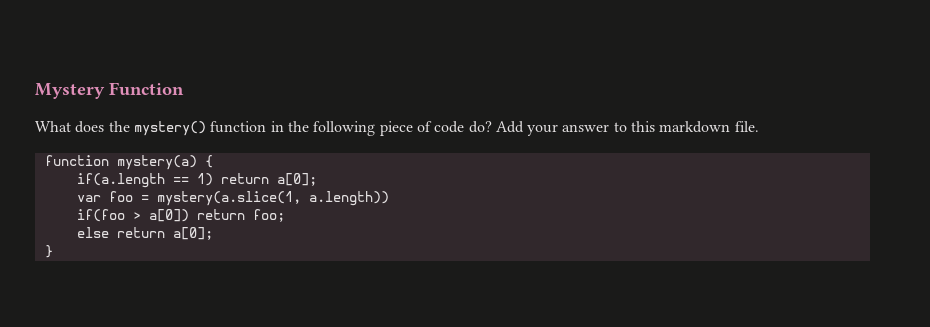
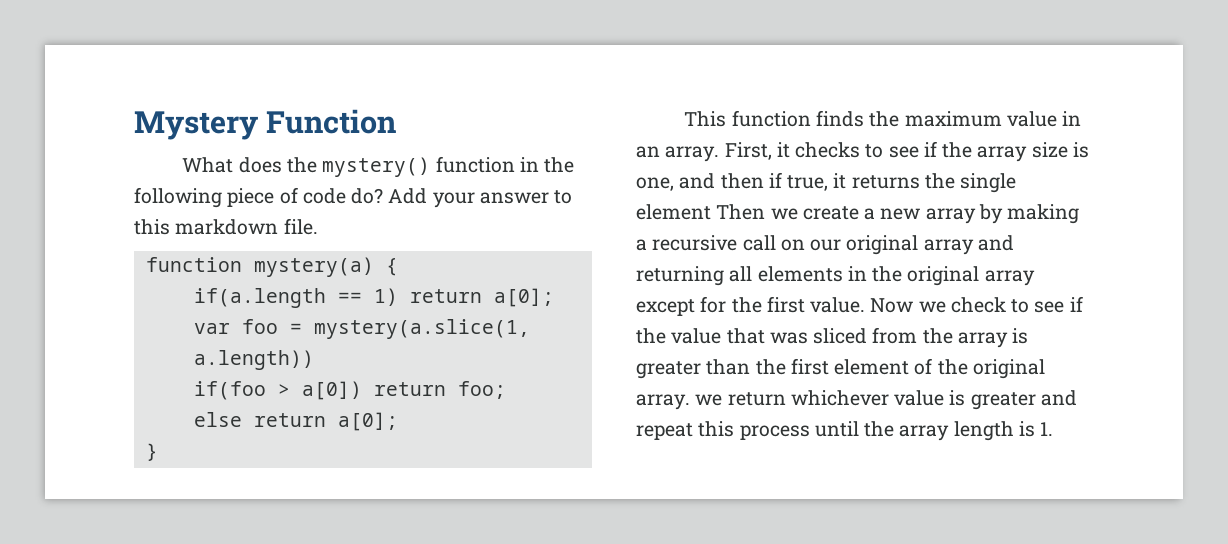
(53, 251) none -> [684,110,1082,127] [636,141,1089,162] [636,172,1017,193] [636,204,1080,224] [636,235,1014,255] [636,266,1035,286] [636,296,1083,316] [636,327,1029,348] [636,358,1045,379] [636,390,1077,410] [636,421,1054,441] // This function finds the maximum value in an array. First, it checks to see if the array size is one, and then if true, it returns the single element Then we create a new array by making a recursive call on our original array and returning all elements in the original array except for the first value. Now we check to see if the value that was sliced from the array is greater than the first element of the original array. we return whichever value is greater and repeat this process until the array length is 1.

